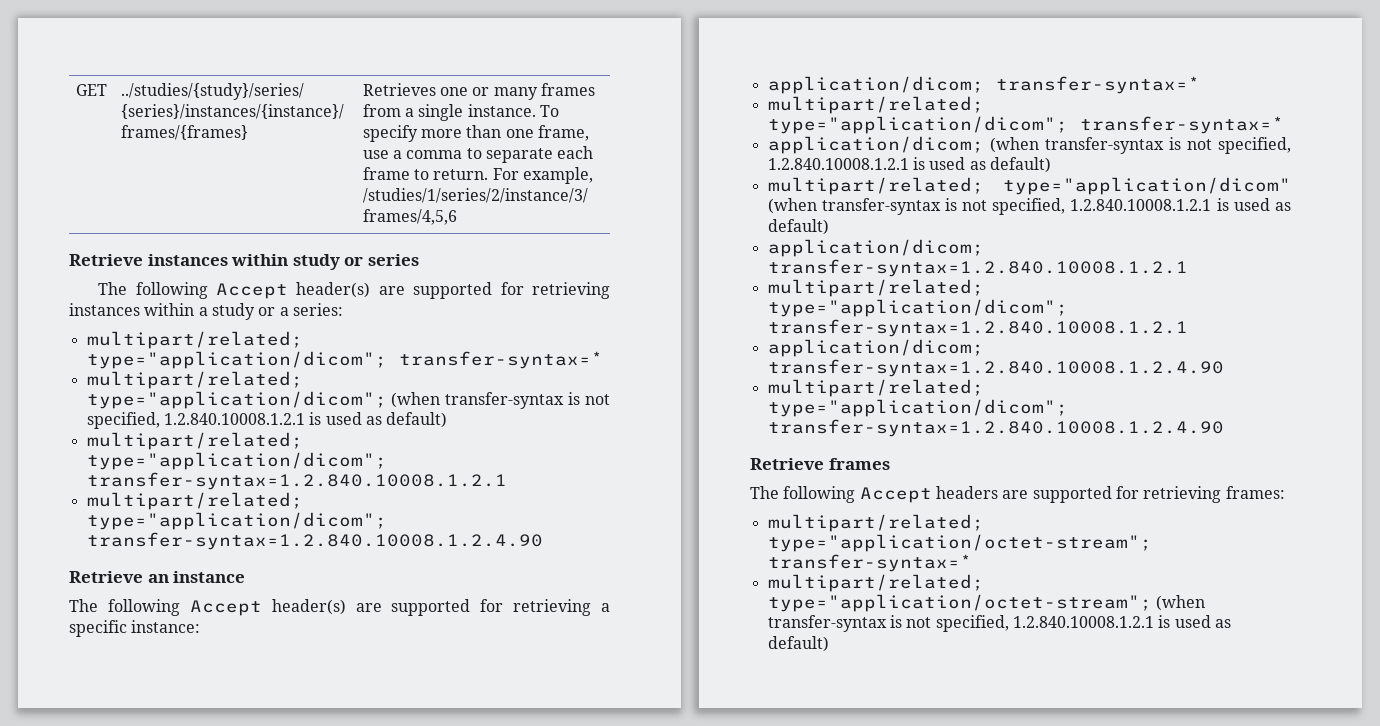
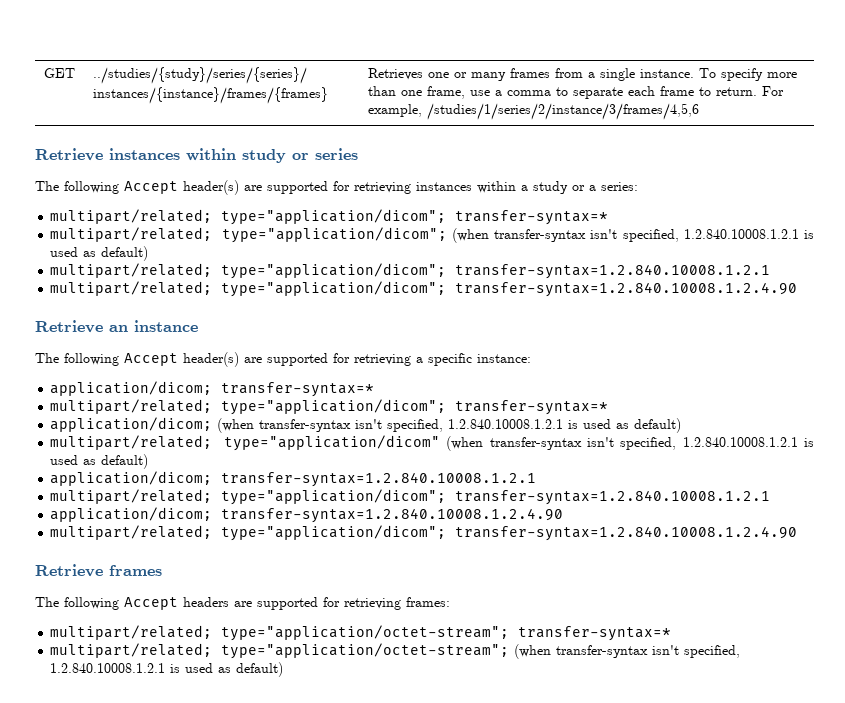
[568,392,611,405] is not -> [590,229,618,239] isn't
[1168,137,1212,150] is not -> [355,419,383,429] isn't
[944,198,988,211] is not -> [586,437,614,447] isn't
[889,615,932,628] is not -> [652,645,680,655] isn't

